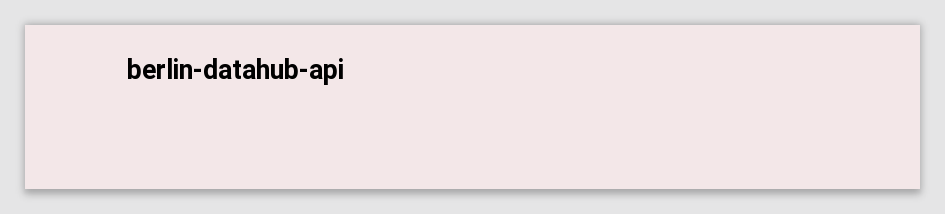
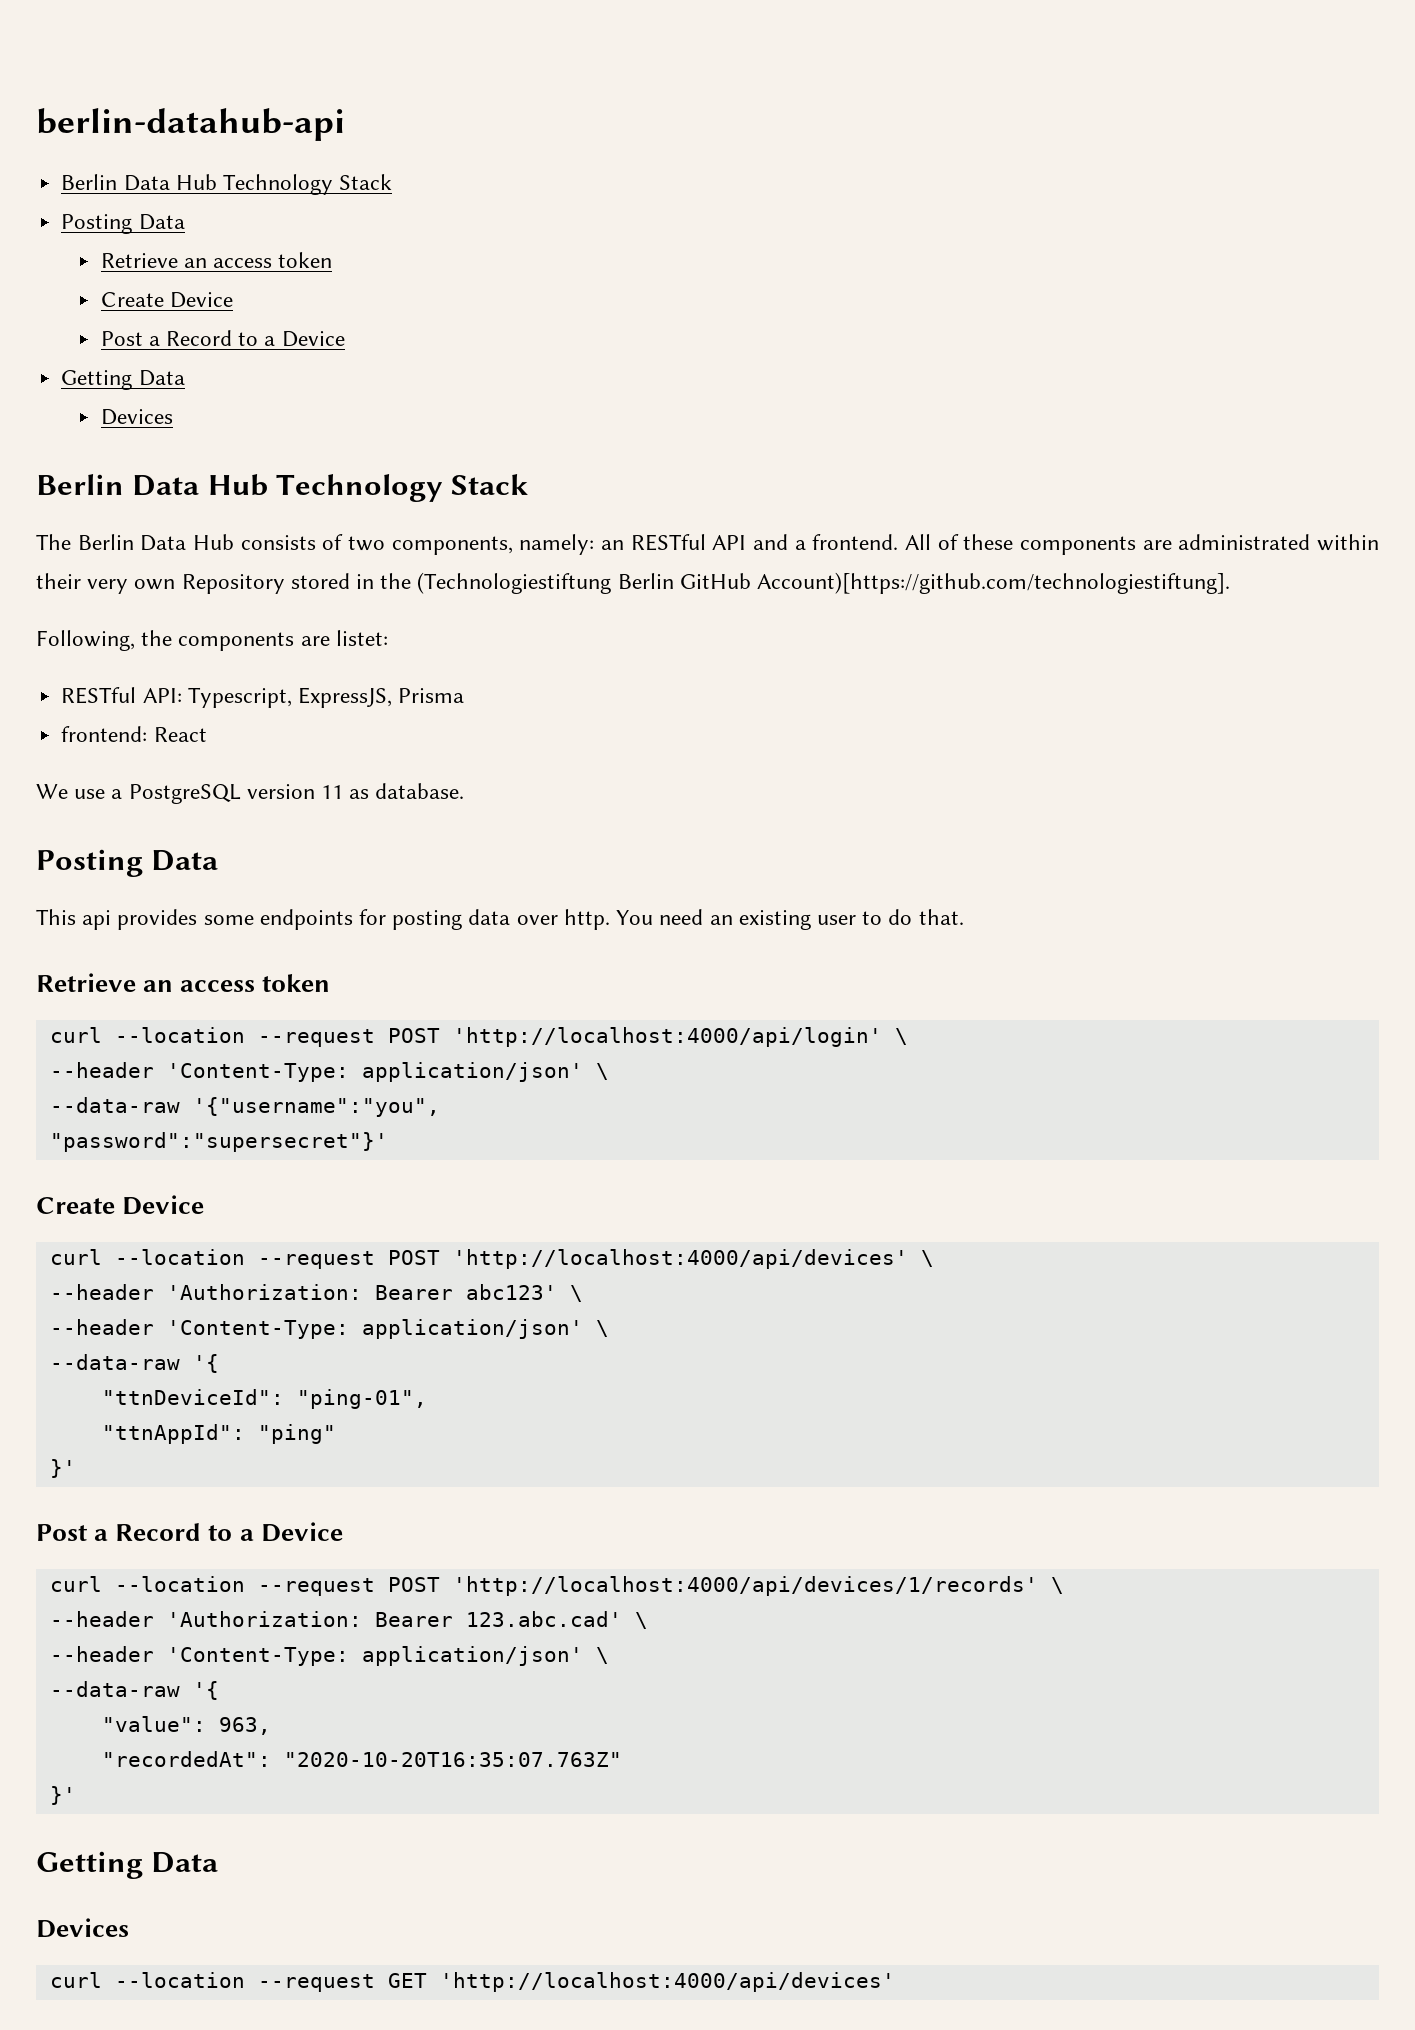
(344, 71) none -> [61,174,393,195] [61,214,185,234] [100,252,333,268] [100,292,233,308] [100,330,345,347] [61,370,185,390] [100,409,173,425] [36,474,529,502] [36,534,1379,555] [36,572,1231,594] [36,630,388,651] [61,687,465,708] [61,726,207,742] [36,783,465,804] [36,849,219,877] [36,909,964,930] [36,973,331,992] [49,1027,908,1047] [49,1062,609,1082] [49,1097,440,1117] [49,1132,388,1152] [36,1195,205,1215] [49,1249,934,1269] [49,1284,583,1302] [49,1319,609,1339] [49,1354,219,1373] [101,1389,427,1409] [101,1424,336,1444] [49,1459,76,1478] [36,1522,343,1542] [49,1576,1064,1596] [49,1611,648,1629] [49,1646,609,1666] [49,1681,219,1700] [101,1716,271,1735] [101,1751,622,1767] [49,1786,76,1805] [36,1851,219,1879] [36,1918,129,1938] [49,1972,895,1992] // Berlin Data Hub Technology Stack // Posting Data // Retrieve an access token // Create Device // Post a Record to a Device // Getting Data // Devices // Berlin Data Hub Technology Stack // The Berlin Data Hub consists of two components, namely: an RESTful API and a frontend. All of these components are administrated within their very own Repository stored in the (Technologiestiftung Berlin GitHub Account)[https://github.com/technologiestiftung]. // Following, the components are listet: // RESTful API: Typescript, ExpressJS, Prisma // frontend: React // We use a PostgreSQL version 11 as database. // Posting Data // This api provides some endpoints for posting data over http. You need an existing user to do that. // Retrieve an access token // curl --location --request POST 'http://localhost:4000/api/login' \ // --header 'Content-Type: application/json' \ // --data-raw '{"username":"you", // "password":"supersecret"}' // Create Device // curl --location --request POST 'http://localhost:4000/api/devices' \ // --header 'Authorization: Bearer abc123' \ // --header 'Content-Type: application/json' \ // --data-raw '{ // "ttnDeviceId": "ping-01", // "ttnAppId": "ping" // }' // Post a Record to a Device // curl --location --request POST 'http://localhost:4000/api/devices/1/records' \ // --header 'Authorization: Bearer 123.abc.cad' \ // --header 'Content-Type: application/json' \ // --data-raw '{ // "value": 963, // "recordedAt": "2020-10-20T16:35:07.763Z" // }' // Getting Data // Devices // curl --location --request GET 'http://localhost:4000/api/devices'

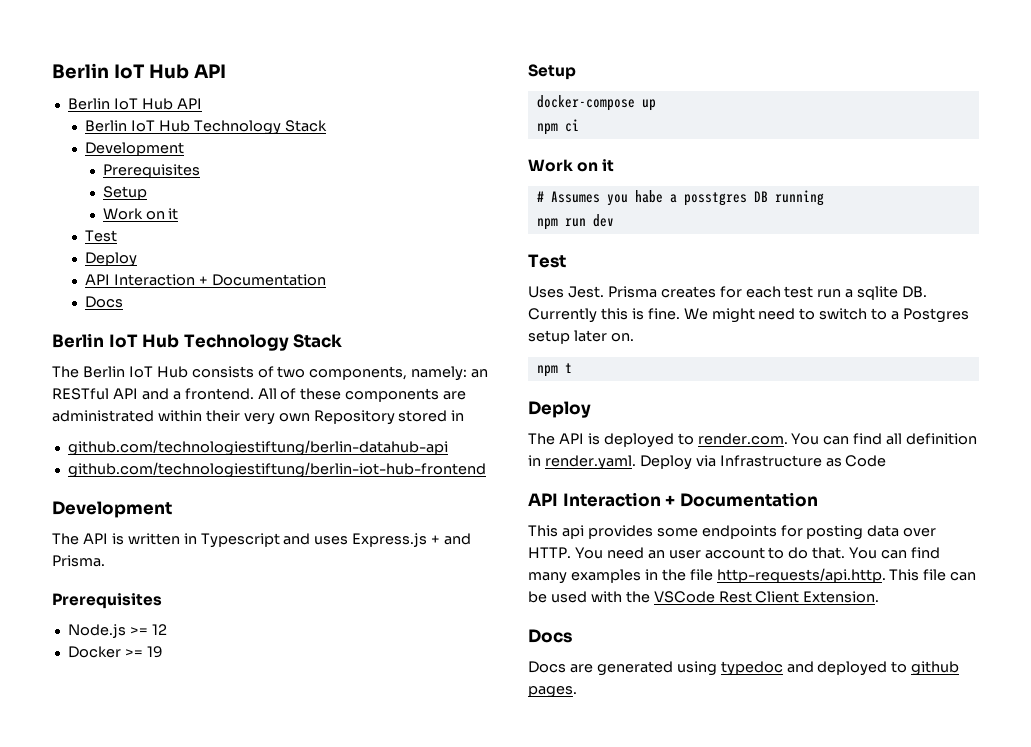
[36,108,345,141] [61,174,393,195] [61,214,185,234] [100,252,333,268] [100,292,233,308] [100,330,345,347] [61,370,185,390] [100,409,173,425] [36,474,200,496] berlin-datahub-api // Berlin Data Hub Technology Stack // Posting Data // Retrieve an access token // Create Device // Post a Record to a Device // Getting Data // Devices // Berlin Data -> [52,63,226,79] [67,98,202,110] [85,120,327,135] [85,142,185,156] [102,164,200,178] [102,186,147,200] [102,208,179,220] [85,230,118,242] [85,252,138,267] [85,274,327,286] [85,296,124,308] [52,333,138,348] Berlin IoT Hub API // Berlin IoT Hub API // Berlin IoT Hub Technology Stack // Development // Prerequisites // Setup // Work on it // Test // Deploy // API Interaction + Documentation // Docs // Berlin IoT
[140,535,187,551] Data -> [128,366,153,378] IoT
[380,572,1231,594] [36,630,388,651] [61,687,465,708] [61,726,207,742] [36,783,465,804] [36,849,219,877] the (Technologiestiftung Berlin GitHub Account)[https://github.com/technologiestiftung]. // Following, the components are listet: // RESTful API: Typescript, ExpressJS, Prisma // frontend: React // We use a PostgreSQL version 11 as database. // Posting Data -> [67,440,448,456] [67,462,486,478] [52,501,172,518] [52,533,472,548] [52,555,105,567] [52,593,162,609] [67,624,167,638] [67,646,163,658] [528,64,576,80] [536,95,656,111] [536,119,579,135] [528,159,615,172] [536,190,824,206] [536,214,614,230] [528,254,566,268] [528,286,928,300] [528,308,970,323] [528,330,634,344] [536,363,572,377] [528,401,591,418] [528,433,978,448] [528,455,887,470] [528,492,818,507] // github.com/technologiestiftung/berlin-datahub-api // github.com/technologiestiftung/berlin-iot-hub-frontend // Development // The API is written in Typescript and uses Express.js + and Prisma. // Prerequisites // Node.js >= 12 // Docker >= 19 // Setup // docker-compose up // npm ci // Work on it // # Assumes you habe a posstgres DB running // npm run dev // Test // Uses Jest. Prisma creates for each test run a sqlite DB. Currently this is fine. We might need to switch to a Postgres setup later on. // npm t // Deploy // The API is deployed to render.com. You can find all definition in render.yaml. Deploy via Infrastructure as Code // API Interaction + Documentation
[563,909,610,930] http. -> [528,547,571,558] HTTP.
[738,910,856,930] existing user -> [668,547,765,559] user account
[36,973,331,992] [49,1027,908,1047] [49,1062,609,1082] [49,1097,440,1117] [49,1132,388,1152] [36,1195,205,1215] [49,1249,934,1269] [49,1284,583,1302] [49,1319,609,1339] [49,1354,219,1373] [101,1389,427,1409] [101,1424,336,1444] [49,1459,76,1478] [36,1522,343,1542] [49,1576,1064,1596] [49,1611,648,1629] [49,1646,609,1666] [49,1681,219,1700] [101,1716,271,1735] [101,1751,622,1767] [49,1786,76,1805] [36,1851,219,1879] [36,1918,129,1938] [49,1972,895,1992] // Retrieve an access token // curl --location --request POST 'http://localhost:4000/api/login' \ // --header 'Content-Type: application/json' \ // --data-raw '{"username":"you", // "password":"supersecret"}' // Create Device // curl --location --request POST 'http://localhost:4000/api/devices' \ // --header 'Authorization: Bearer abc123' \ // --header 'Content-Type: application/json' \ // --data-raw '{ // "ttnDeviceId": "ping-01", // "ttnAppId": "ping" // }' // Post a Record to a Device // curl --location --request POST 'http://localhost:4000/api/devices/1/records' \ // --header 'Authorization: Bearer 123.abc.cad' \ // --header 'Content-Type: application/json' \ // --data-raw '{ // "value": 963, // "recordedAt": "2020-10-20T16:35:07.763Z" // }' // Getting Data // Devices // curl --location --request GET 'http://localhost:4000/api/devices' -> [849,547,941,559] [528,568,977,584] [528,591,880,603] [528,629,572,643] [528,661,960,676] [528,686,577,698] You can find many examples in the file http-requests/api.http. This file can be used with the VSCode Rest Client Extension. // Docs // Docs are generated using typedoc and deployed to github pages.

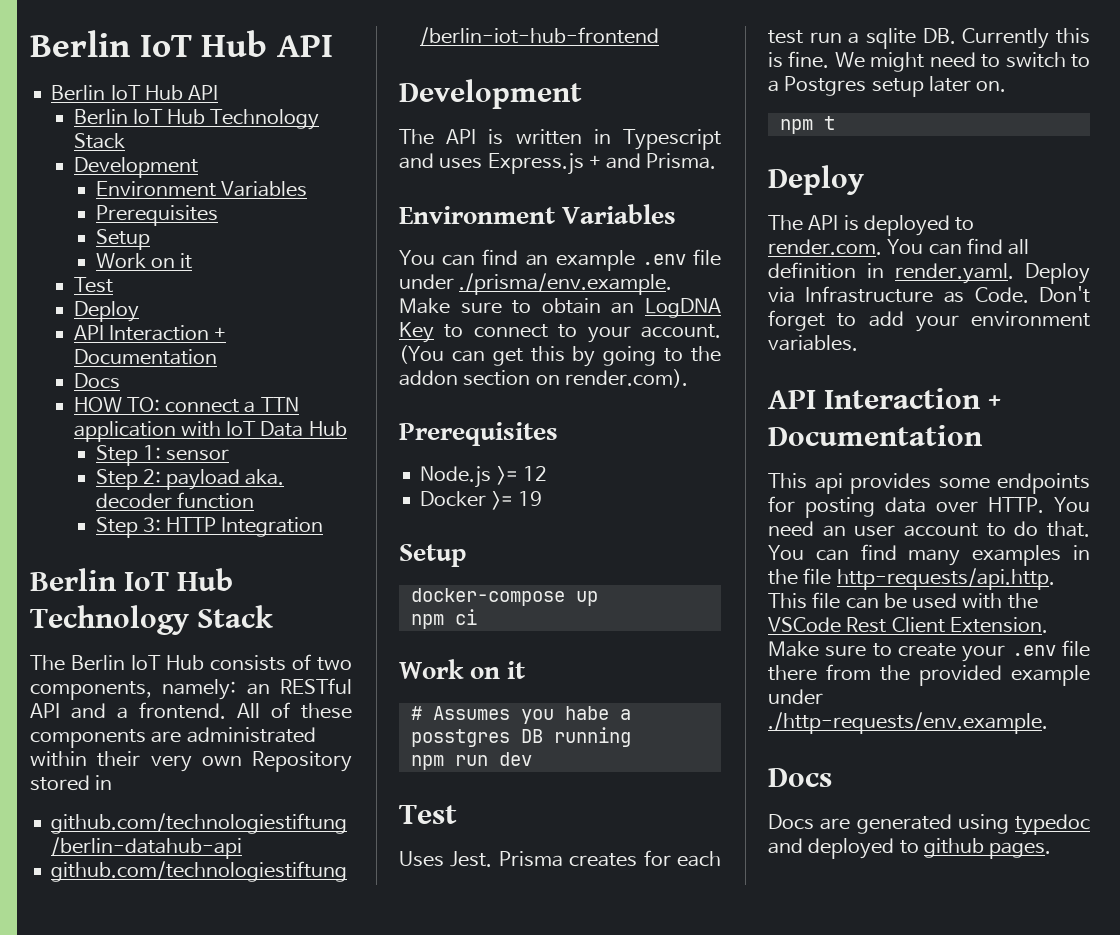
(185, 149) none -> [95,181,307,197] // Environment Variables
(124, 302) none -> [73,397,299,413] [73,421,347,442] [95,445,230,466] [95,469,285,490] [95,492,254,509] [95,517,324,538] // HOW TO: connect a TTN application with IoT Data Hub // Step 1: sensor // Step 2: payload aka. decoder function // Step 3: HTTP Integration
(105, 561) none -> [399,204,677,224] [399,249,721,271] [399,273,673,295] [399,298,721,318] [399,322,721,343] [399,345,721,367] [399,369,688,388] // Environment Variables // You can find an example .env file under ./prisma/env.example. Make sure to obtain an LogDNA Key to connect to your account. (You can get this by going to the addon section on render.com).
[845,455,887,467] Code -> [974,286,1090,303] [768,310,1090,332] [768,335,858,351] Code. Don't forget to add your environment variables.
(880, 597) none -> [768,640,1090,662] [768,664,1091,686] [768,689,823,705] [768,712,1048,734] Make sure to create your .env file there from the provided example under ./http-requests/env.example.

